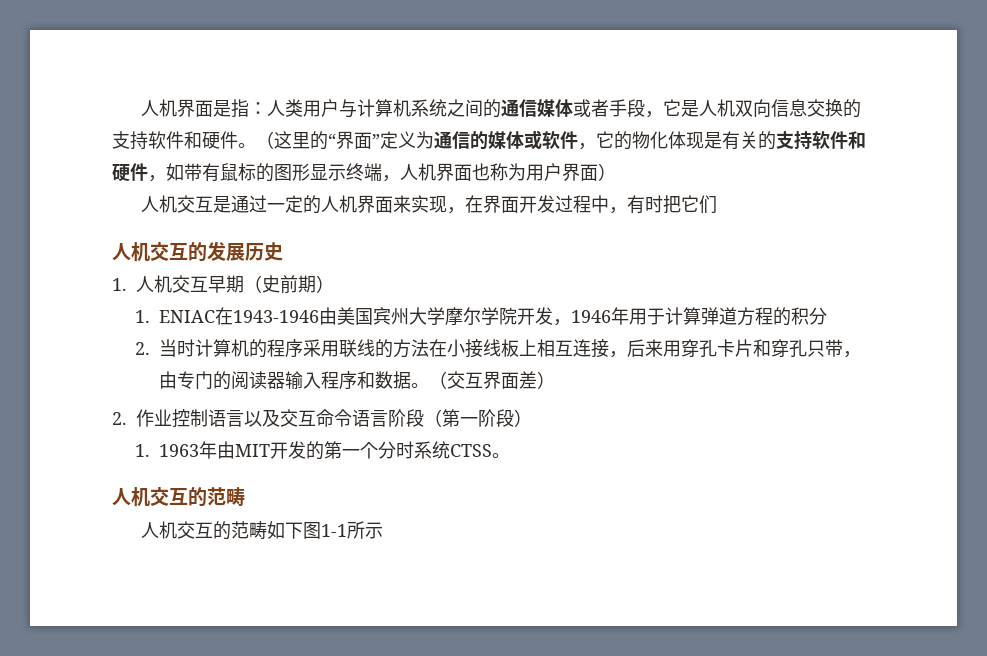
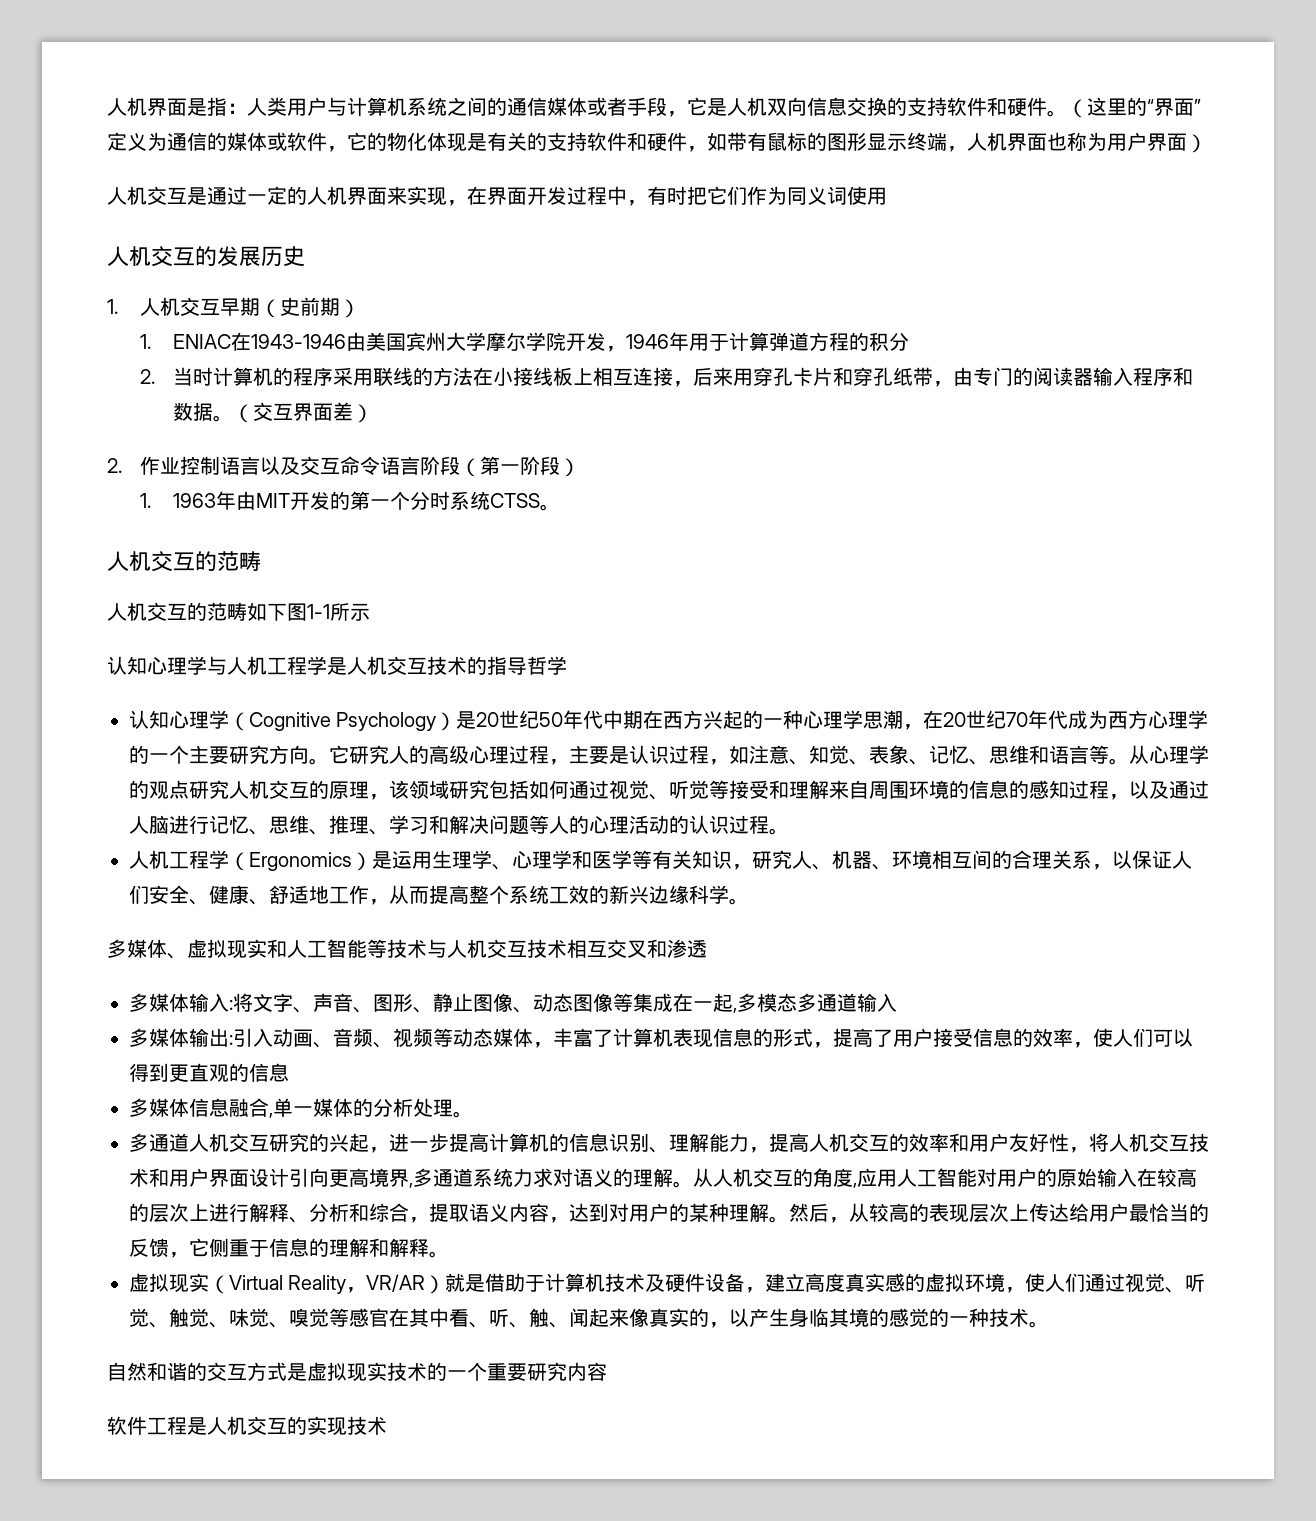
(718, 204) none -> [747,186,887,205] 作为同义词使用
[807,340,826,357] 只 -> [892,367,913,386] 纸
(384, 530) none -> [107,656,567,675] [129,710,1209,731] [129,745,1209,765] [129,780,1209,800] [129,815,789,835] [129,850,1192,871] [129,885,749,905] [107,939,707,959] [129,993,897,1013] [129,1028,1193,1048] [129,1063,289,1082] [129,1098,473,1118] [129,1133,1209,1153] [129,1168,1197,1188] [129,1203,1209,1223] [129,1238,449,1258] [129,1273,1206,1294] [129,1308,1049,1328] [107,1362,607,1382] [107,1416,387,1436] // 认知心理学与人机工程学是人机交互技术的指导哲学 // 认知心理学（Cognitive Psychology）是20世纪50年代中期在西方兴起的一种心理学思潮，在20世纪70年代成为西方心理学的一个主要研究方向。它研究人的高级心理过程，主要是认识过程，如注意、知觉、表象、记忆、思维和语言等。从心理学的观点研究人机交互的原理，该领域研究包括如何通过视觉、听觉等接受和理解来自周围环境的信息的感知过程，以及通过人脑进行记忆、思维、推理、学习和解决问题等人的心理活动的认识过程。 // 人机工程学（Ergonomics）是运用生理学、心理学和医学等有关知识，研究人、机器、环境相互间的合理关系，以保证人们安全、健康、舒适地工作，从而提高整个系统工效的新兴边缘科学。 // 多媒体、虚拟现实和人工智能等技术与人机交互技术相互交叉和渗透 // 多媒体输入:将文字、声音、图形、静止图像、动态图像等集成在一起,多模态多通道输入 // 多媒体输出:引入动画、音频、视频等动态媒体，丰富了计算机表现信息的形式，提高了用户接受信息的效率，使人们可以得到更直观的信息 // 多媒体信息融合,单一媒体的分析处理。 // 多通道人机交互研究的兴起，进一步提高计算机的信息识别、理解能力，提高人机交互的效率和用户友好性，将人机交互技术和用户界面设计引向更高境界,多通道系统力求对语义的理解。从人机交互的角度,应用人工智能对用户的原始输入在较高的层次上进行解释、分析和综合，提取语义内容，达到对用户的某种理解。然后，从较高的表现层次上传达给用户最恰当的反馈，它侧重于信息的理解和解释。 // 虚拟现实（Virtual Reality，VR/AR）就是借助于计算机技术及硬件设备，建立高度真实感的虚拟环境，使人们通过视觉、听觉、触觉、味觉、嗅觉等感官在其中看、听、触、闻起来像真实的，以产生身临其境的感觉的一种技术。 // 自然和谐的交互方式是虚拟现实技术的一个重要研究内容 // 软件工程是人机交互的实现技术

